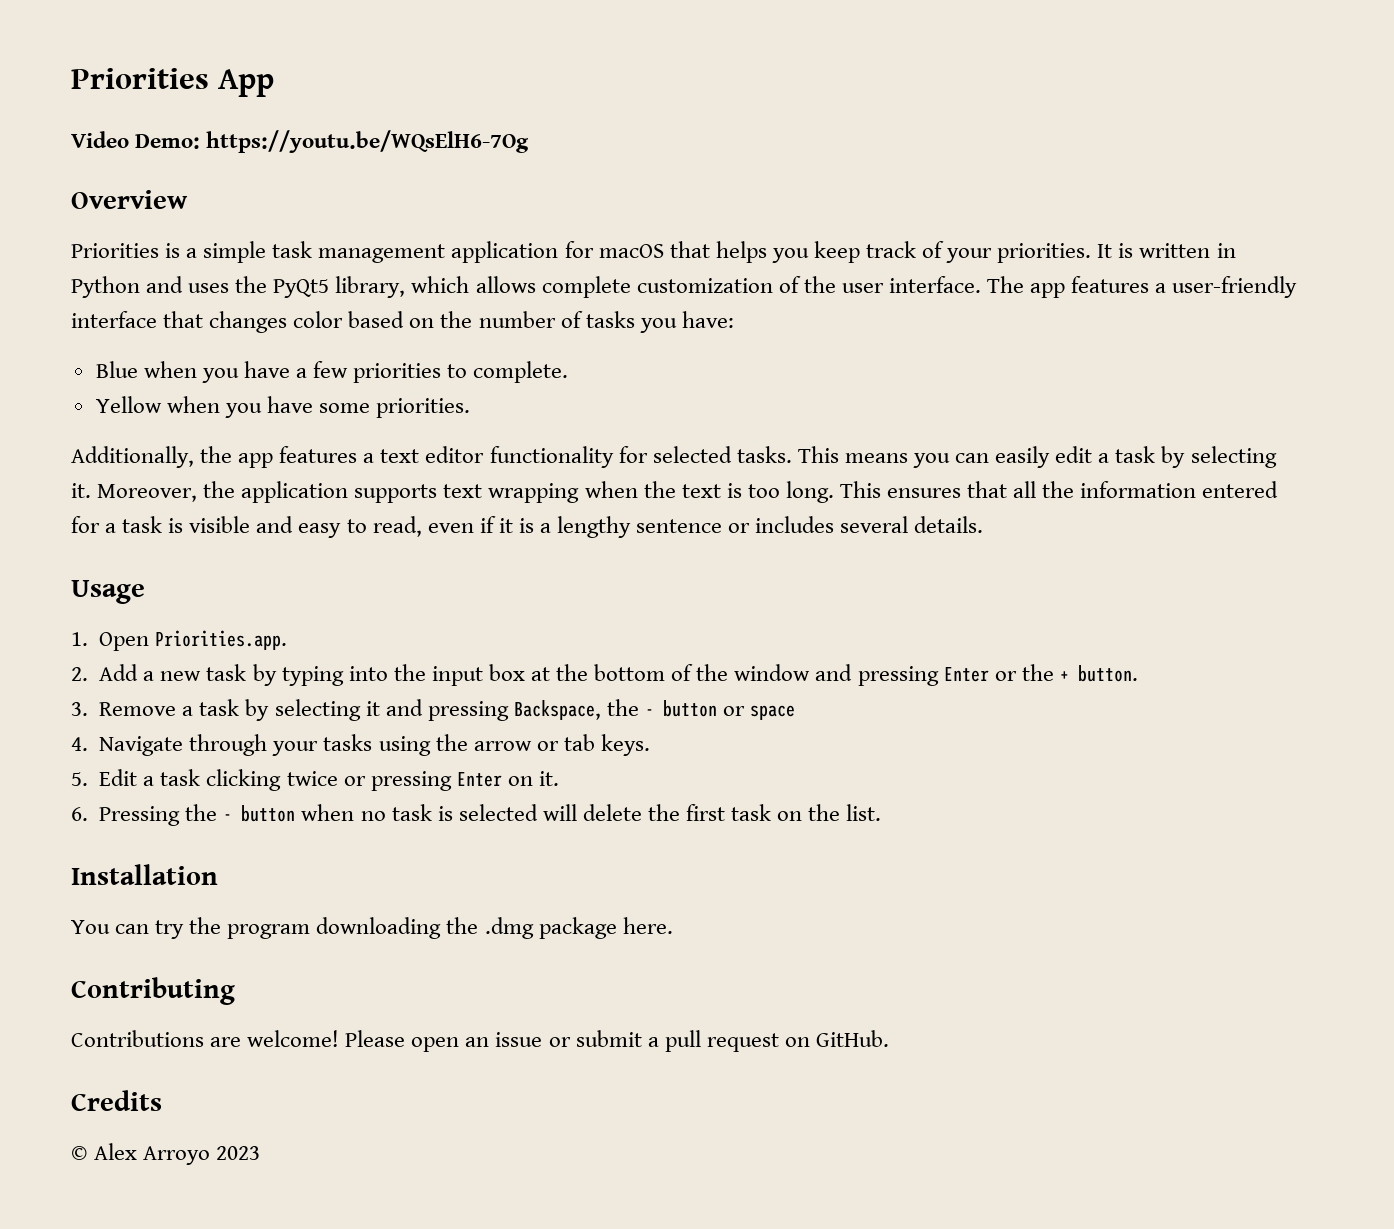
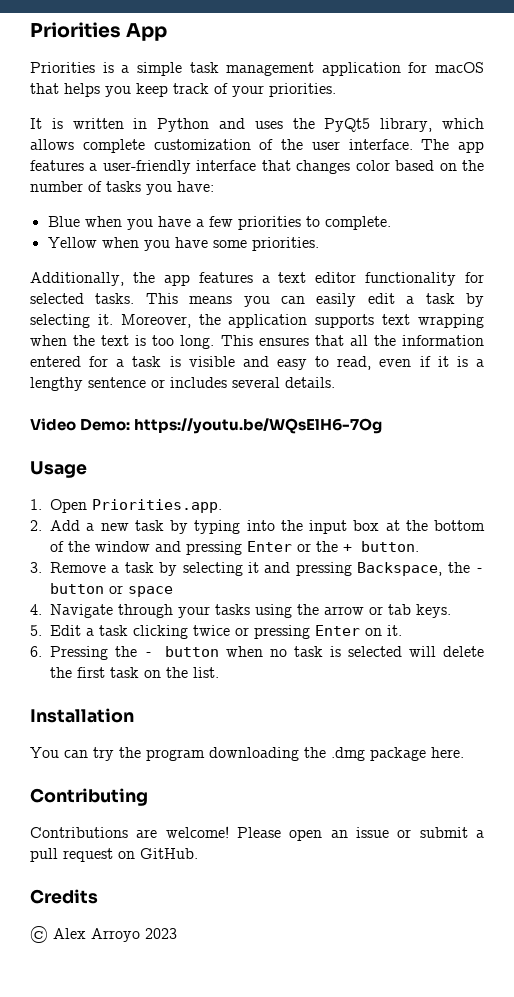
[71,130,530,153] [71,190,188,209] // Video Demo: https://youtu.be/WQsElH6-7Og // Overview -> (168, 32) none
(1092, 253) none -> (336, 90) //
(984, 524) none -> [30,418,383,434] // Video Demo: https://youtu.be/WQsElH6-7Og

